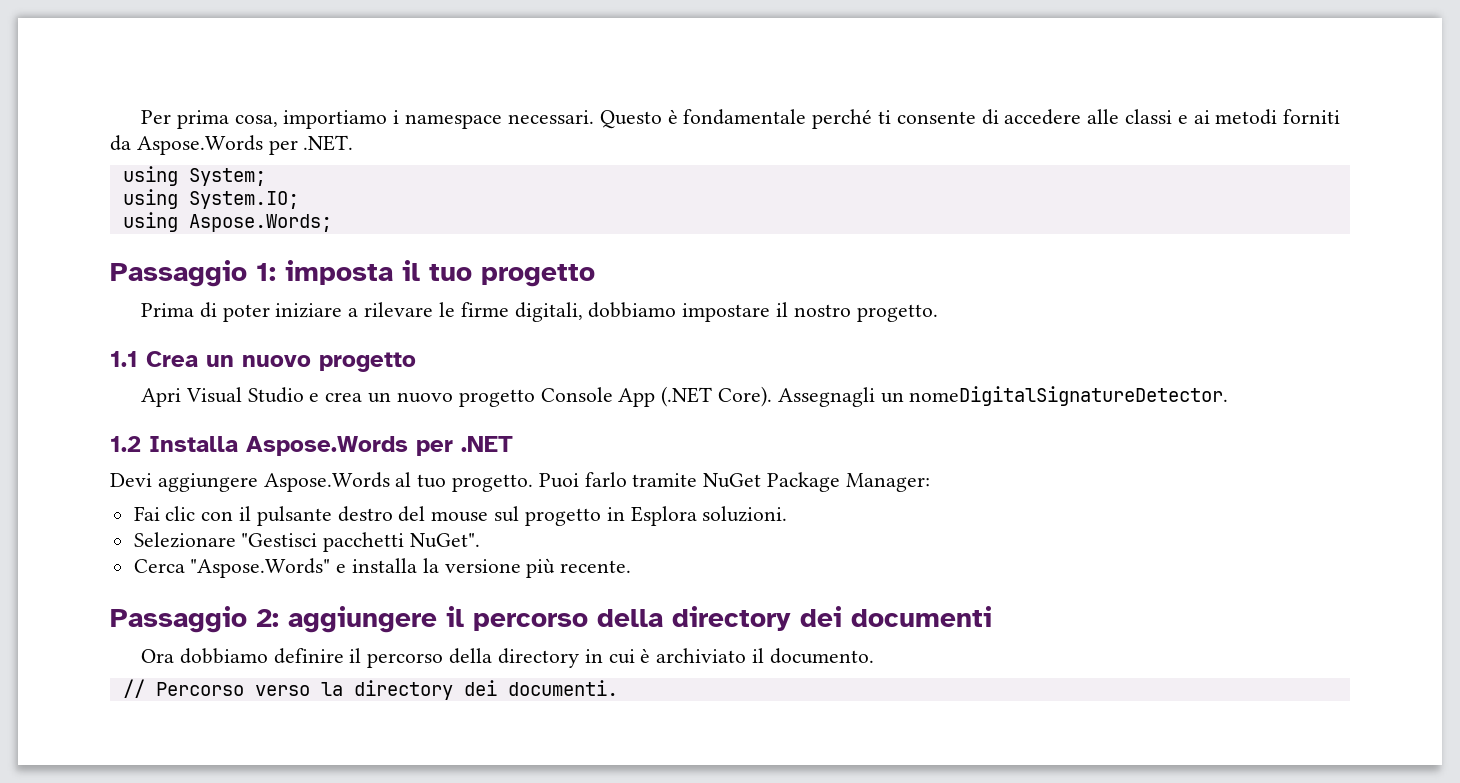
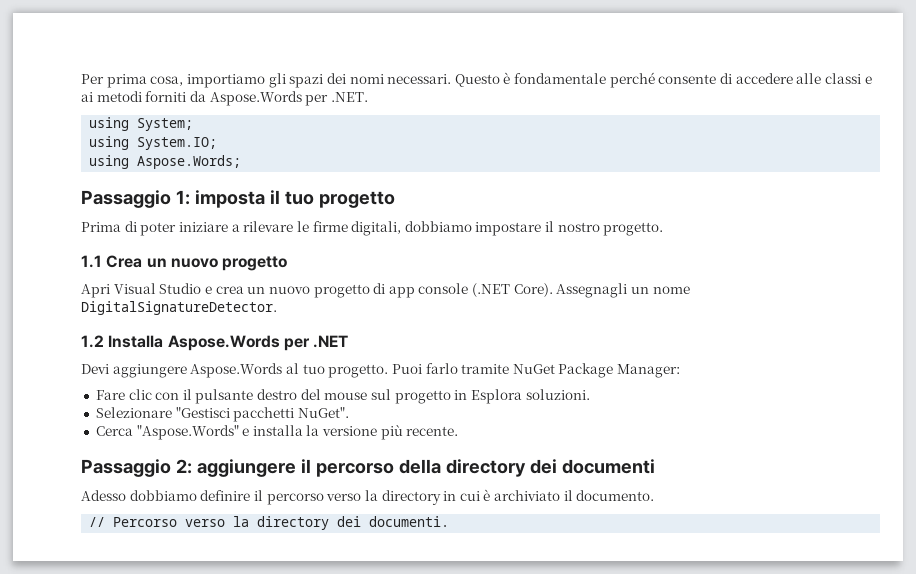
[393,110,503,129] i namespace -> [268,73,384,88] gli spazi dei nomi
[877,110,891,124] ti -> (655, 80) none
[540,387,656,407] Console App -> [373,283,469,298] di app console
[909,386,1229,406] nomeDigitalSignatureDetector. -> [652,286,690,294] [81,301,277,315] nome DigitalSignatureDetector.
[133,506,160,521] Fai -> [95,390,125,400] Fare
[141,649,175,663] Ora -> [81,490,126,501] Adesso
[449,648,493,664] della -> [326,490,378,501] verso la

